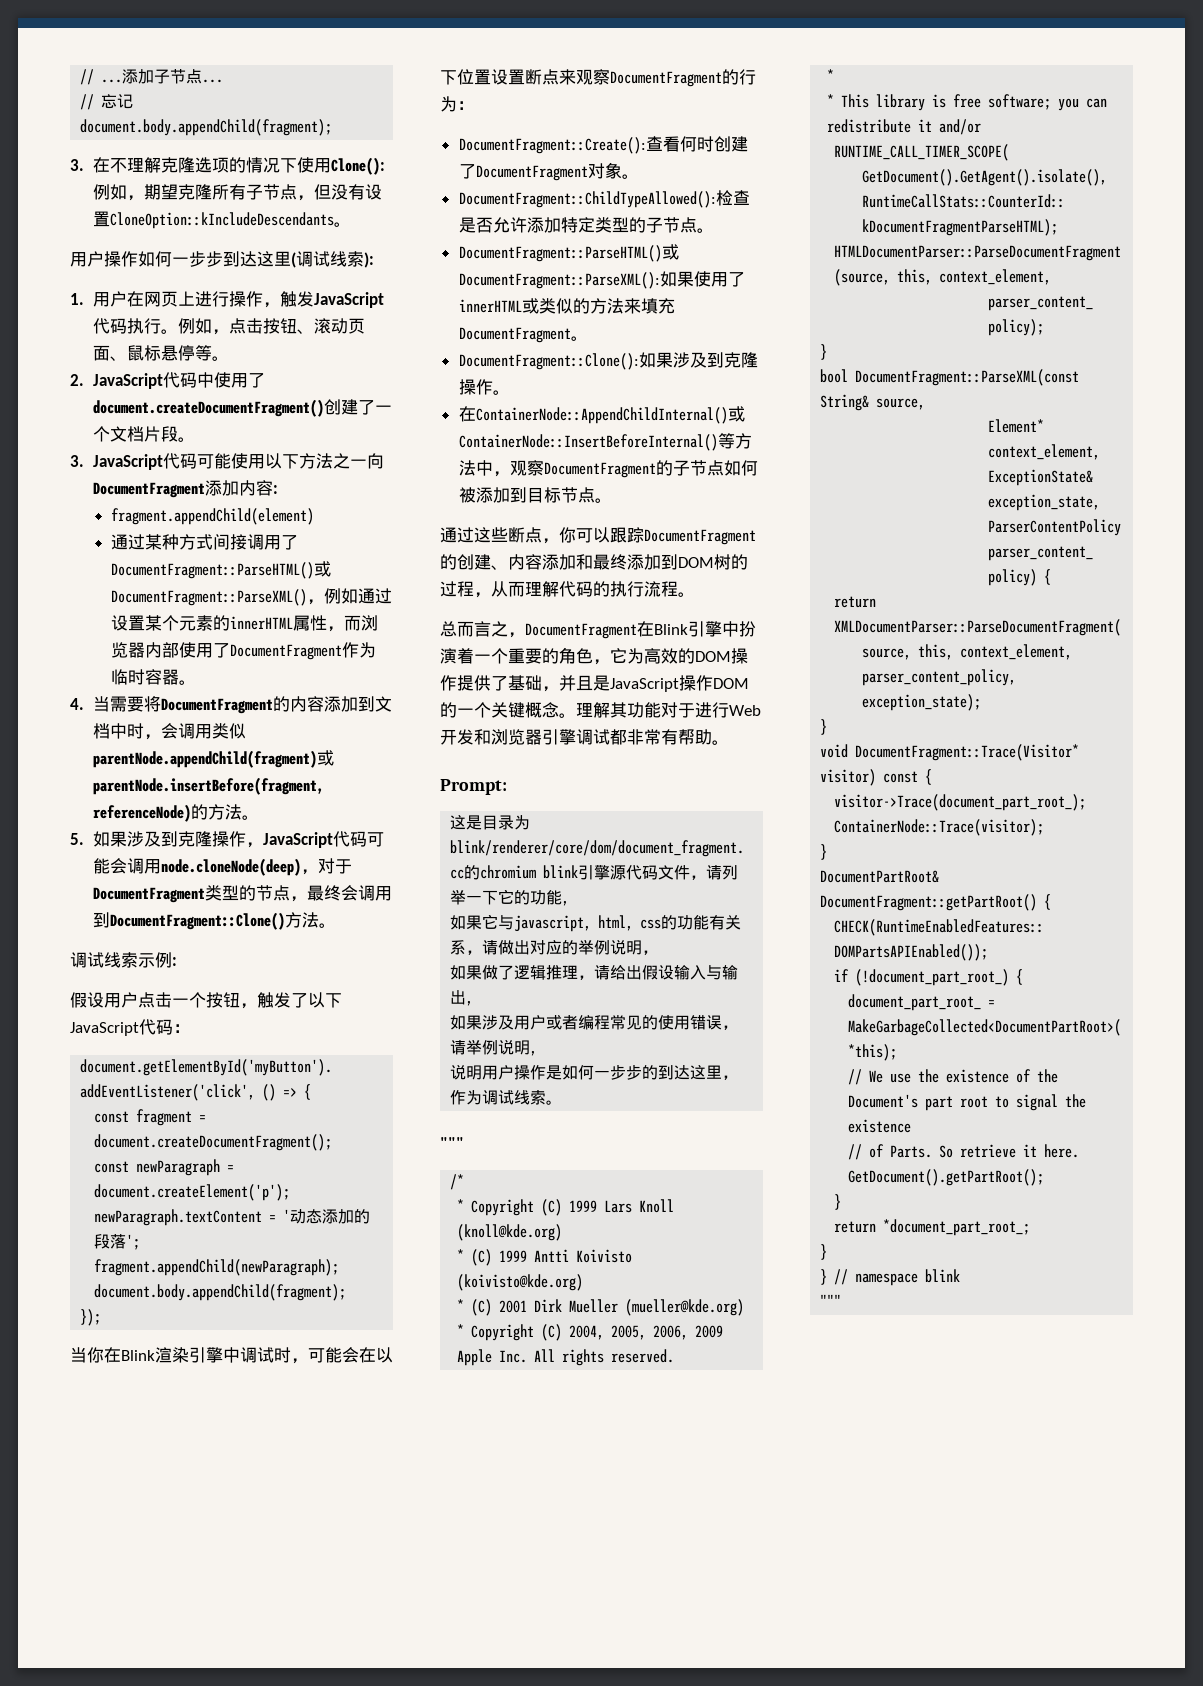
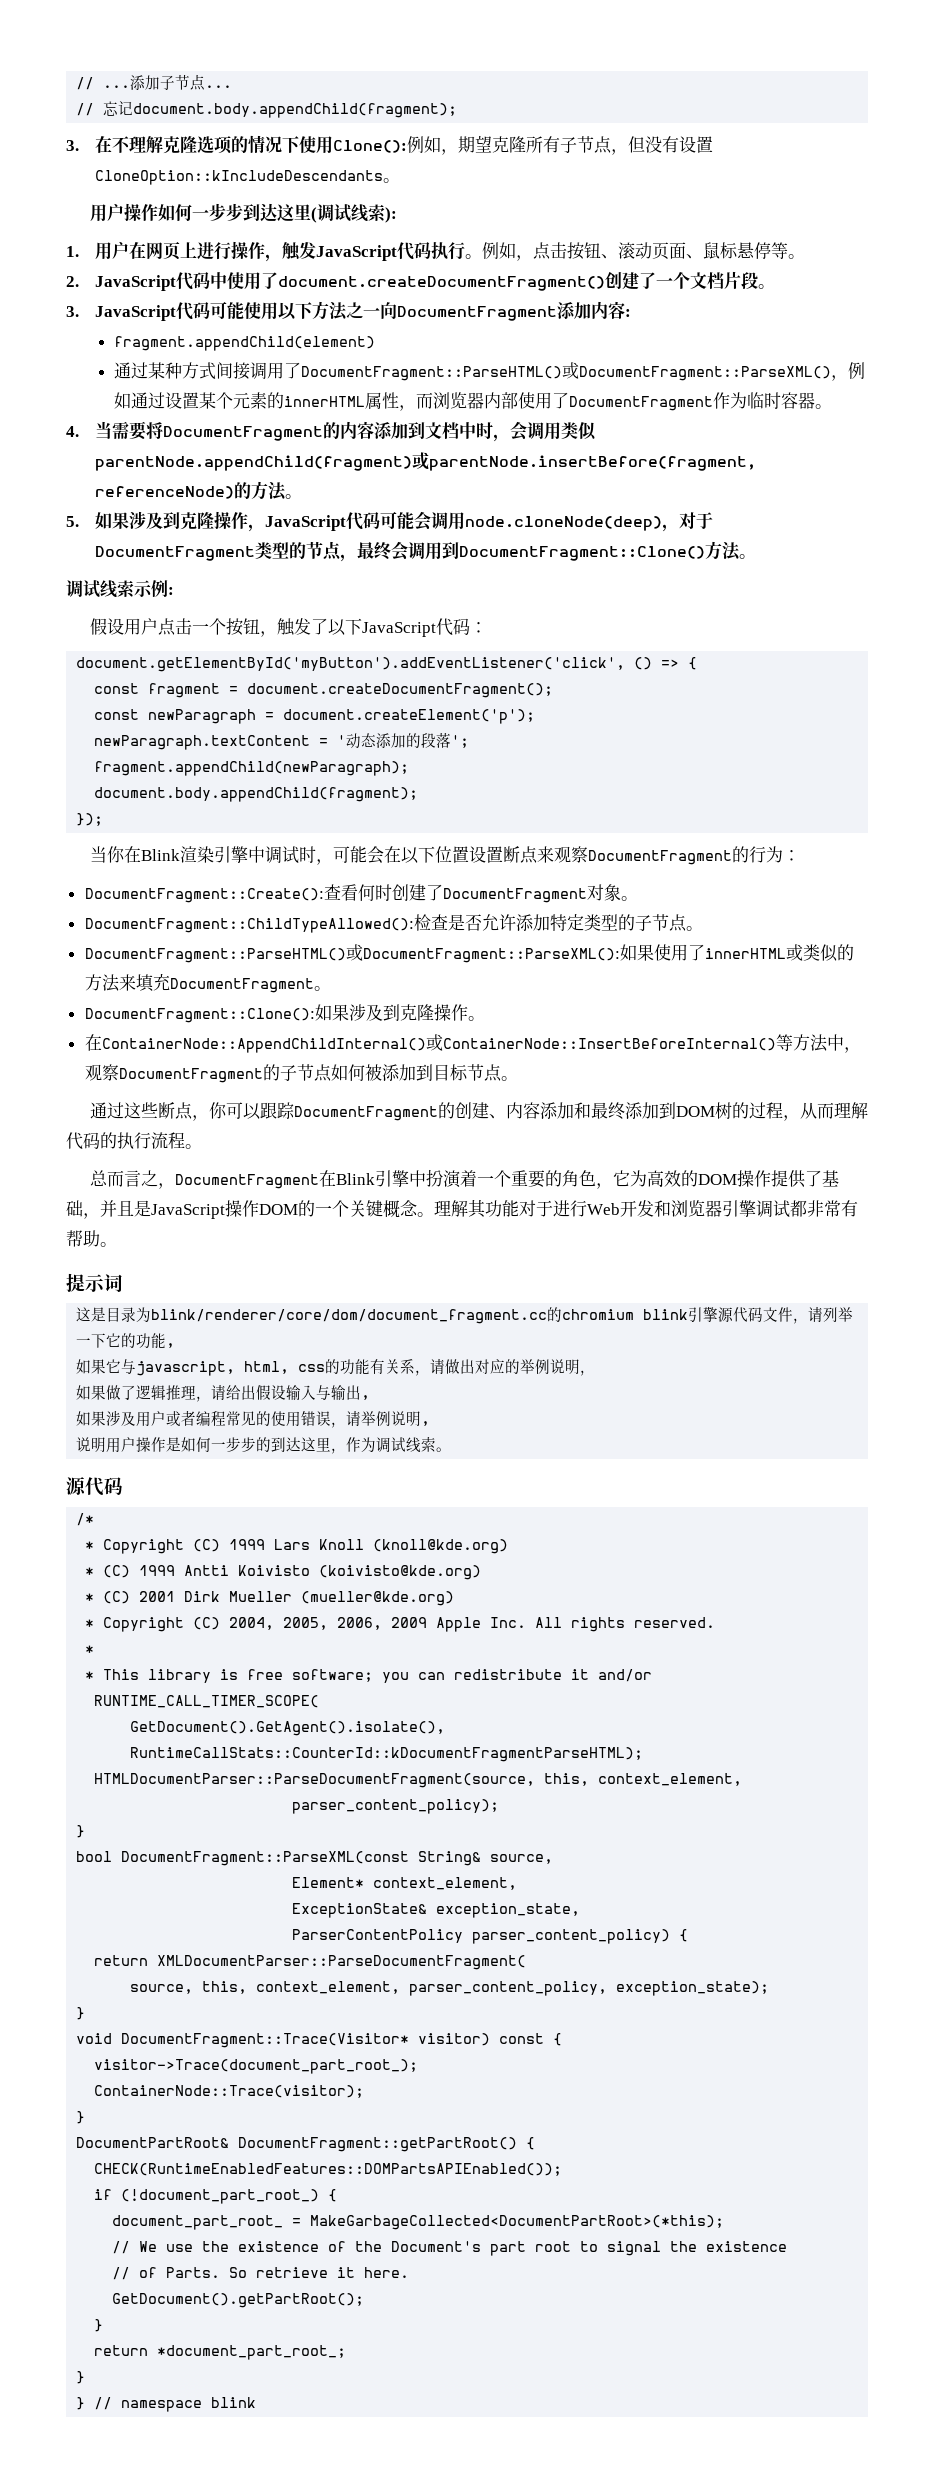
[440,779,507,795] Prompt: -> [66,1273,123,1292] 提示词
[440,1137,464,1150] """ -> [66,1477,123,1496] 源代码
[820,1294,842,1307] // """ -> (257, 2402) none

